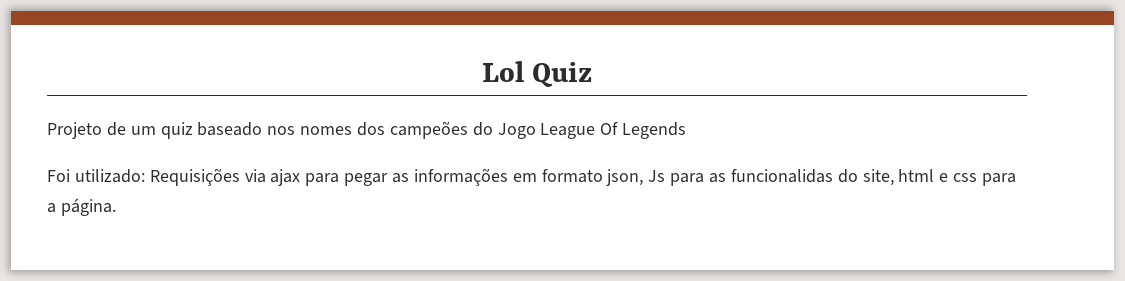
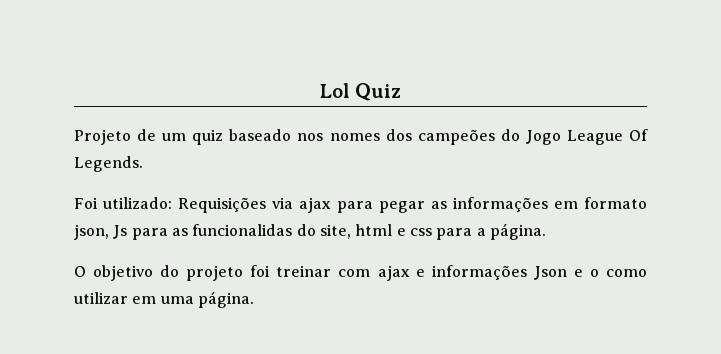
[622,122,687,139] Legends -> [74,156,143,172] Legends.
(116, 207) none -> [74,265,648,281] [74,291,254,308] // O objetivo do projeto foi treinar com ajax e informações Json e o como utilizar em uma página.

